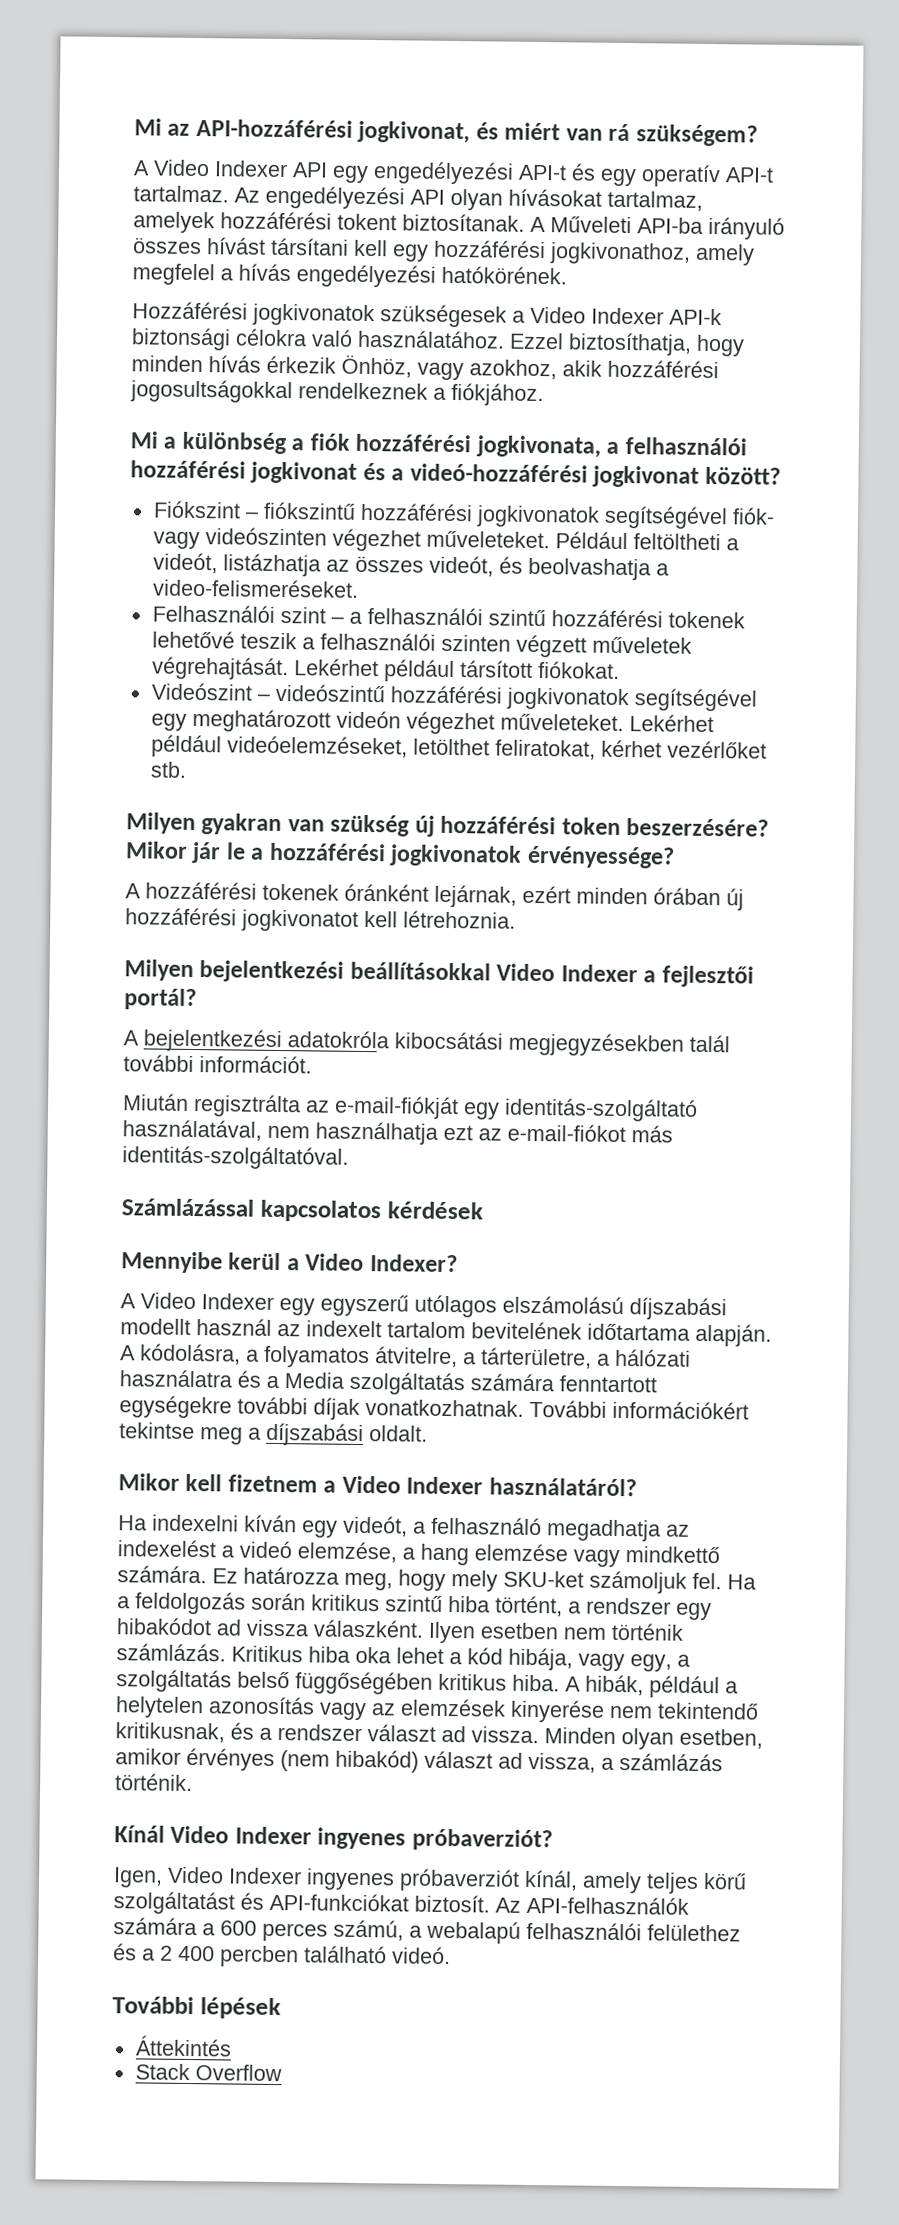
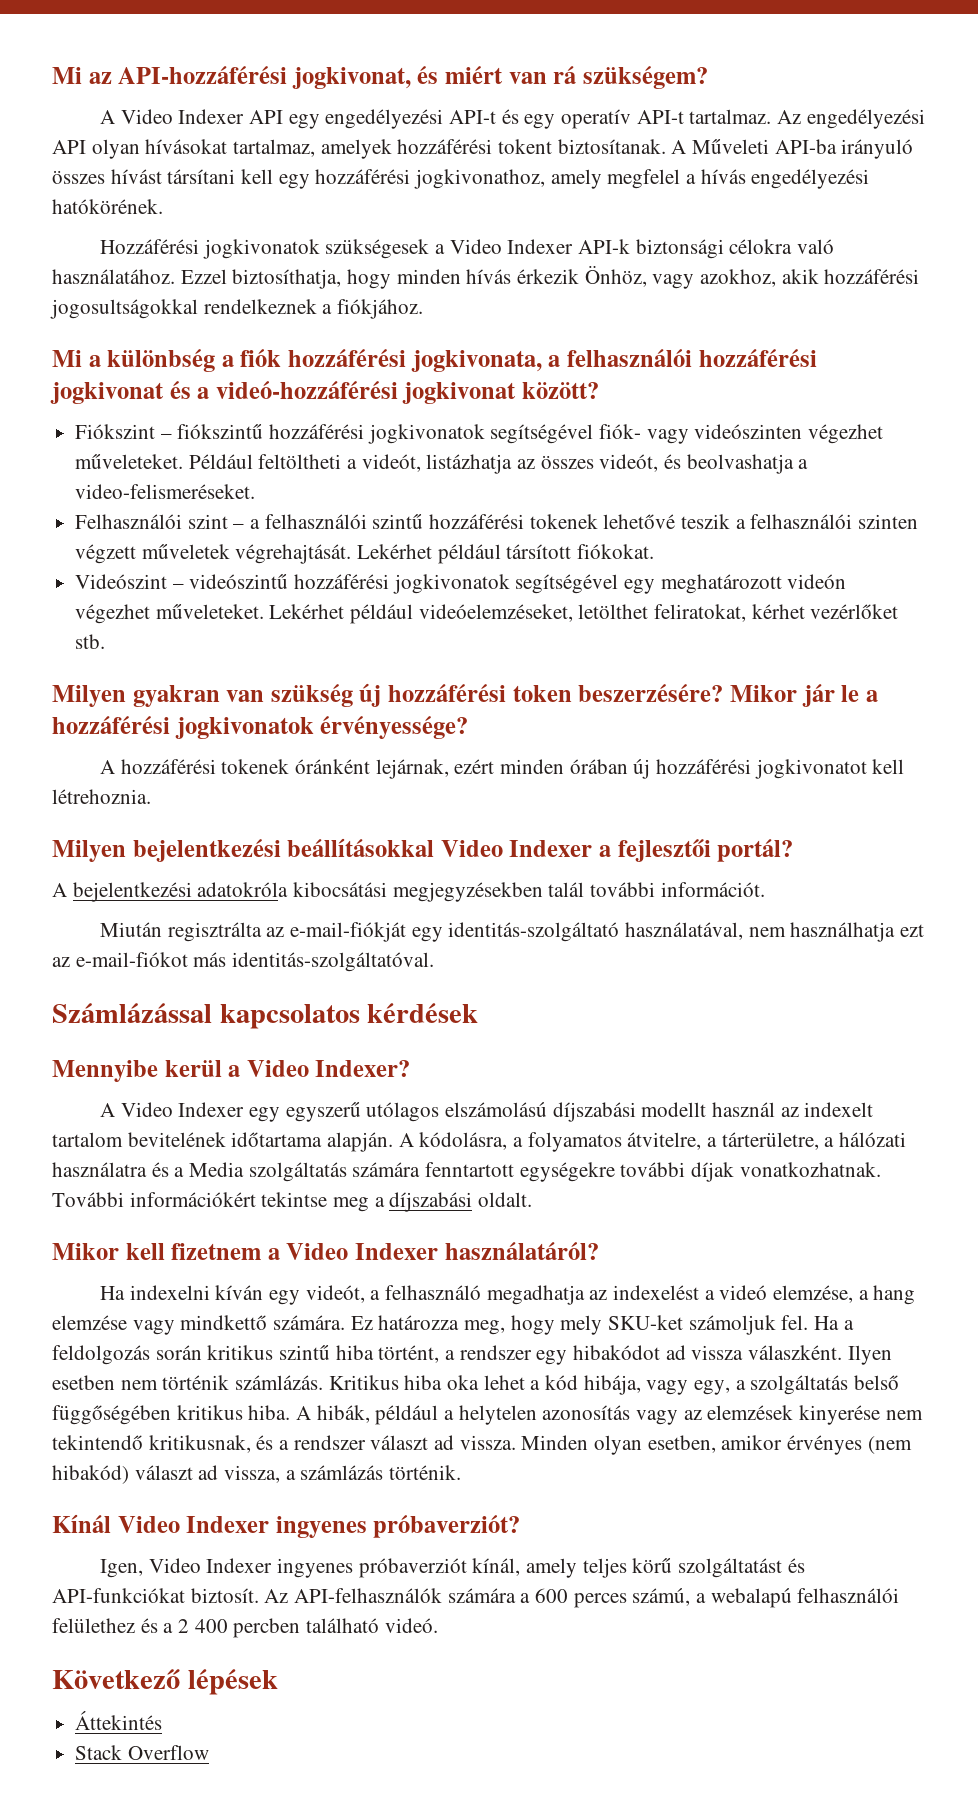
[112,1996,194,2015] További -> [52,1669,180,1689] Következő

